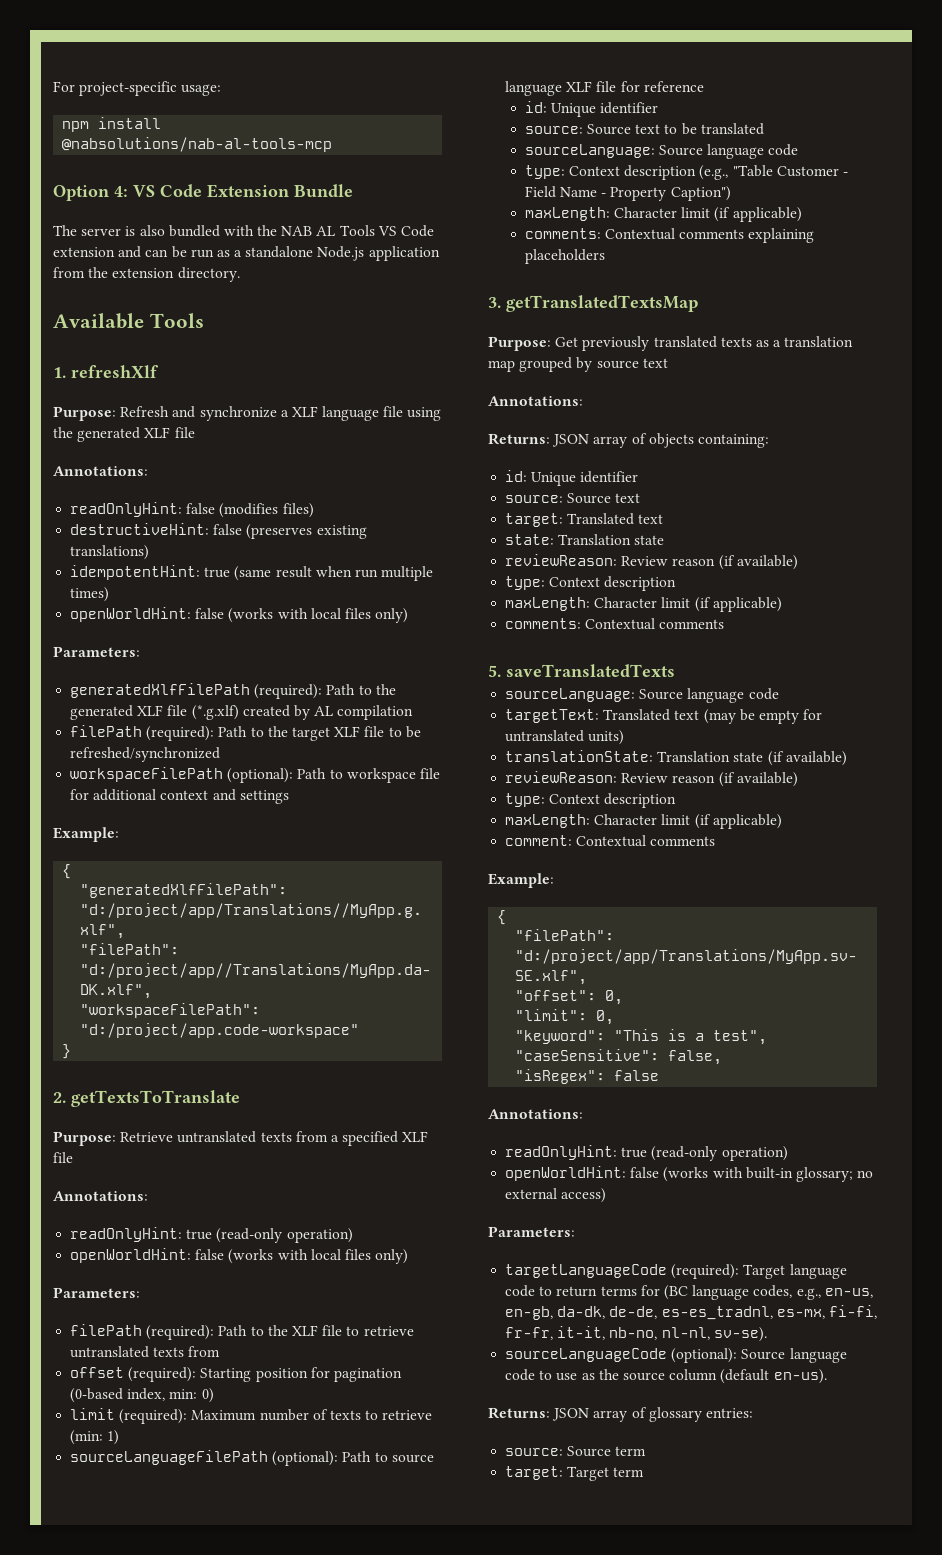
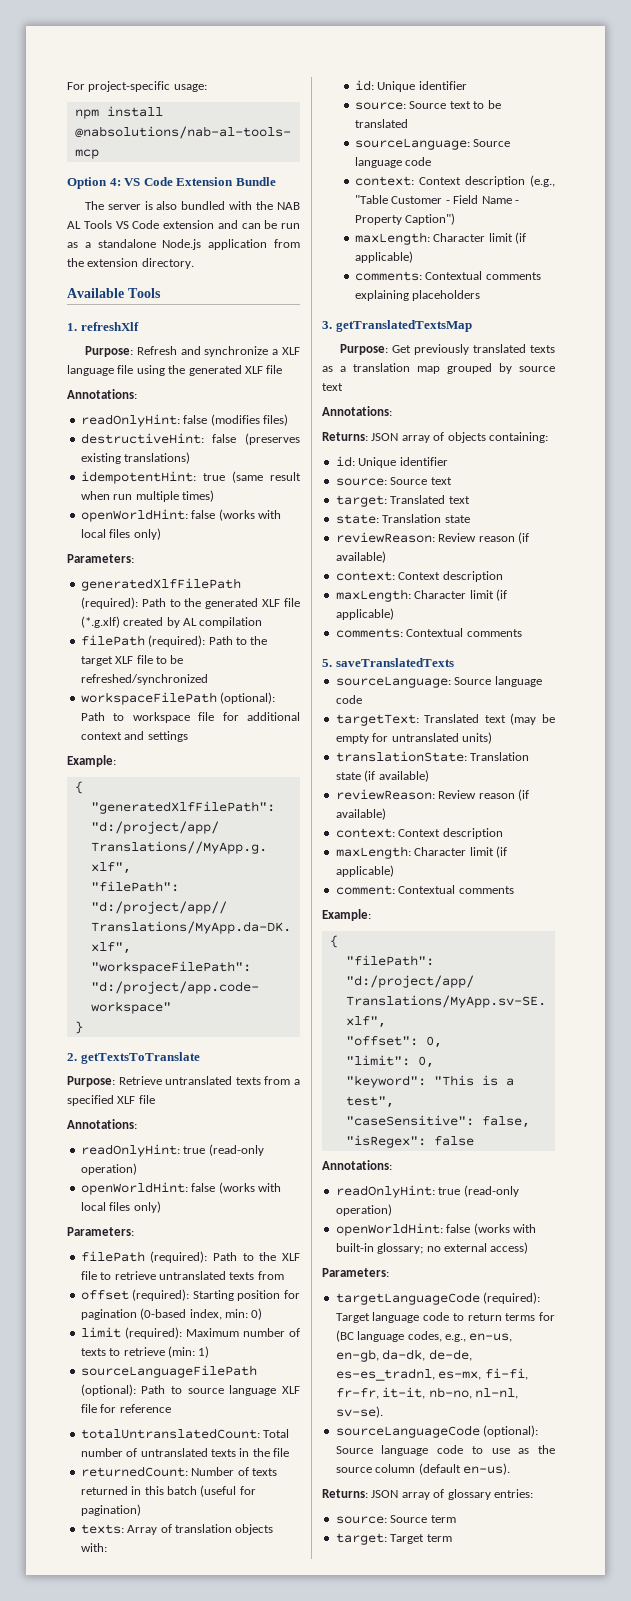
(704, 86) none -> [80,1428,290,1439] [80,1448,289,1457] [80,1466,277,1477] [80,1485,256,1497] [80,1504,141,1516] [80,1524,274,1535] [80,1543,107,1552] // totalUntranslatedCount: Total number of untranslated texts in the file // returnedCount: Number of texts returned in this batch (useful for pagination) // texts: Array of translation objects with:
[524,165,565,179] type: -> [355,176,415,186] context:
[505,576,546,590] type: -> [335,571,395,581] context:
[505,793,546,807] type: -> [335,828,395,838] context:

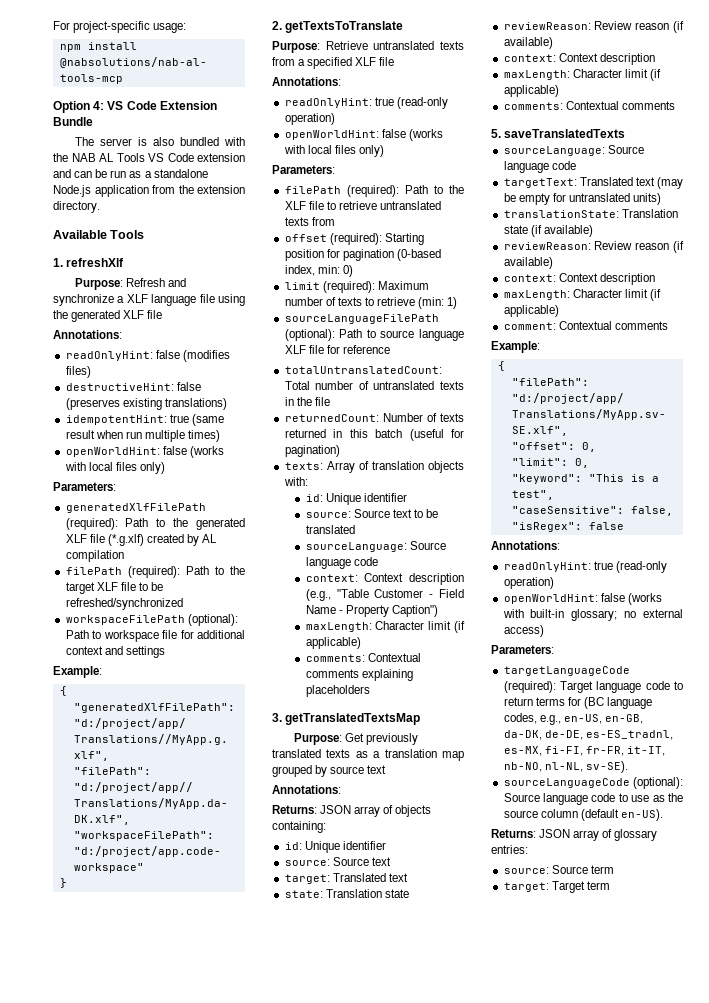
[469,1333,513,1342] [335,1349,472,1362] [335,1368,528,1381] [335,1387,518,1399] [335,1406,383,1418] en-us, en-gb, da-dk, de-de, es-es_tradnl, es-mx, fi-fi, fr-fr, it-it, nb-no, nl-nl, sv-se). -> [563,714,643,724] [503,730,673,740] [503,746,665,756] [503,761,628,773] en-US, en-GB, da-DK, de-DE, es-ES_tradnl, es-MX, fi-FI, fr-FR, it-IT, nb-NO, nl-NL, sv-SE).
[462,1463,510,1475] en-us). -> [620,809,663,821] en-US).

